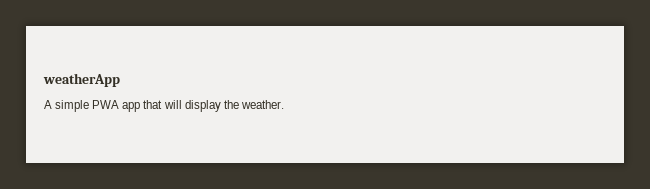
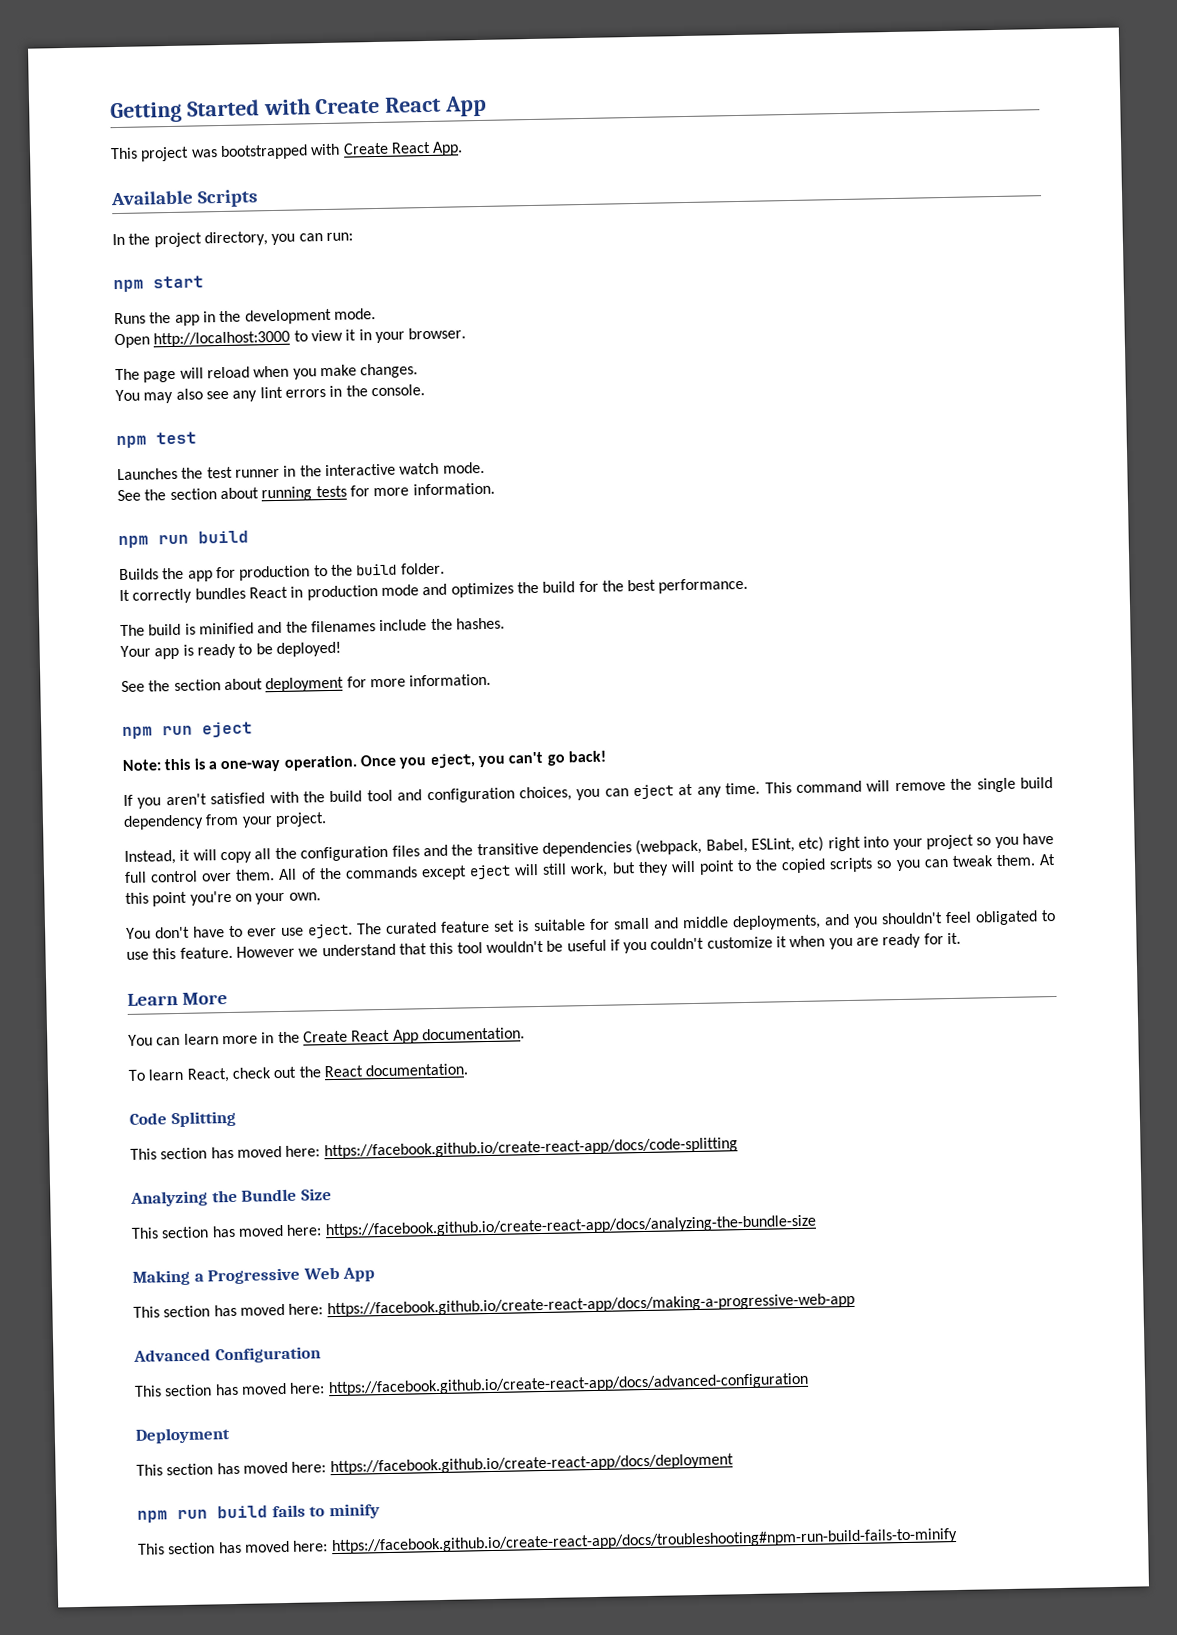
[43,73,120,87] [44,100,284,112] weatherApp // A simple PWA app that will display the weather. -> [110,95,488,124] [110,141,464,162] [110,189,259,208] [112,231,353,248] [113,275,204,293] [114,308,376,326] [114,327,467,349] [115,363,419,383] [115,384,425,404] [116,431,197,449] [117,461,485,481] [117,482,495,502] [118,530,249,549] [119,562,445,582] [119,577,749,604] [120,617,505,637] [120,641,341,660] [121,673,492,693] [122,721,253,740] [122,750,606,773] [123,776,1054,809] [123,812,327,830] [124,832,1055,865] [124,853,1057,883] [125,890,321,907] [126,909,1057,939] [126,932,962,960] [127,992,229,1006] [128,1027,525,1046] [128,1063,469,1083] [129,1110,236,1128] [130,1137,738,1160] [130,1188,332,1207] [131,1214,817,1239] [132,1266,376,1286] [133,1292,855,1318] [133,1346,321,1364] [134,1372,809,1397] [135,1427,231,1444] [136,1453,734,1476] [137,1503,380,1523] [137,1527,958,1555] Getting Started with Create React App // This project was bootstrapped with Create React App. // Available Scripts // In the project directory, you can run: // npm start // Runs the app in the development mode. // Open http://localhost:3000 to view it in your browser. // The page will reload when you make changes. // You may also see any lint errors in the console. // npm test // Launches the test runner in the interactive watch mode. // See the section about running tests for more information. // npm run build // Builds the app for production to the build folder. // It correctly bundles React in production mode and optimizes the build for the best performance. // The build is minified and the filenames include the hashes. // Your app is ready to be deployed! // See the section about deployment for more information. // npm run eject // Note: this is a one-way operation. Once you eject, you can't go back! // If you aren't satisfied with the build tool and configuration choices, you can eject at any time. This command will remove the single build dependency from your project. // Instead, it will copy all the configuration files and the transitive dependencies (webpack, Babel, ESLint, etc) right into your project so you have full control over them. All of the commands except eject will still work, but they will point to the copied scripts so you can tweak them. At this point you're on your own. // You don't have to ever use eject. The curated feature set is suitable for small and middle deployments, and you shouldn't feel obligated to use this feature. However we understand that this tool wouldn't be useful if you couldn't customize it when you are ready for it. // Learn More // You can learn more in the Create React App documentation. // To learn React, check out the React documentation. // Code Splitting // This section has moved here: https://facebook.github.io/create-react-app/docs/code-splitting // Analyzing the Bundle Size // This section has moved here: https://facebook.github.io/create-react-app/docs/analyzing-the-bundle-size // Making a Progressive Web App // This section has moved here: https://facebook.github.io/create-react-app/docs/making-a-progressive-web-app // Advanced Configuration // This section has moved here: https://facebook.github.io/create-react-app/docs/advanced-configuration // Deployment // This section has moved here: https://facebook.github.io/create-react-app/docs/deployment // npm run build fails to minify // This section has moved here: https://facebook.github.io/create-react-app/docs/troubleshooting#npm-run-build-fails-to-minify

